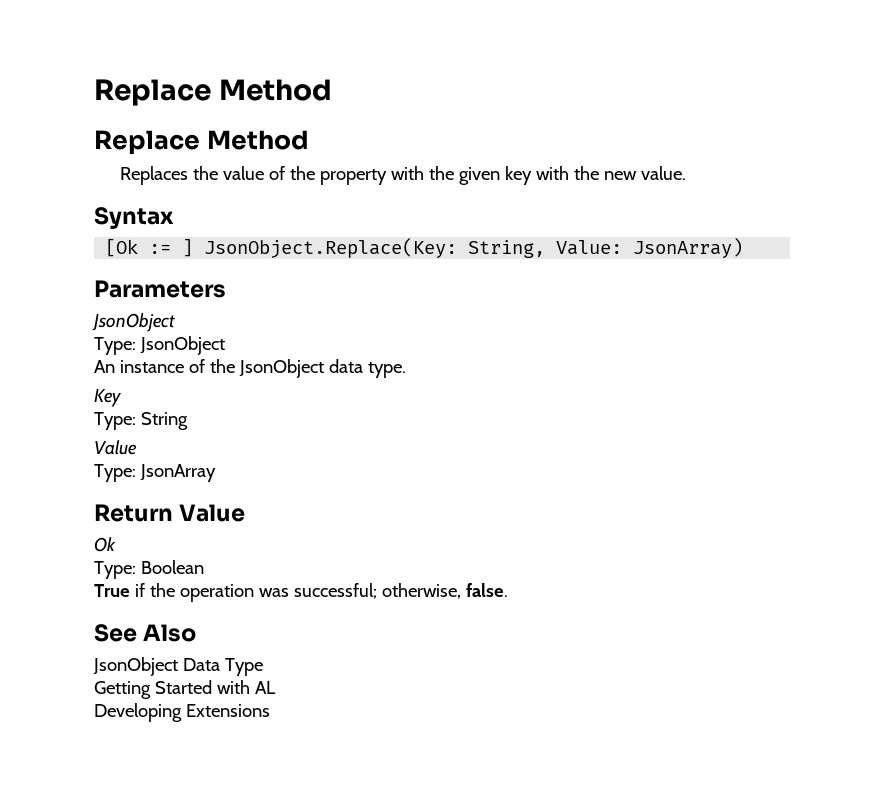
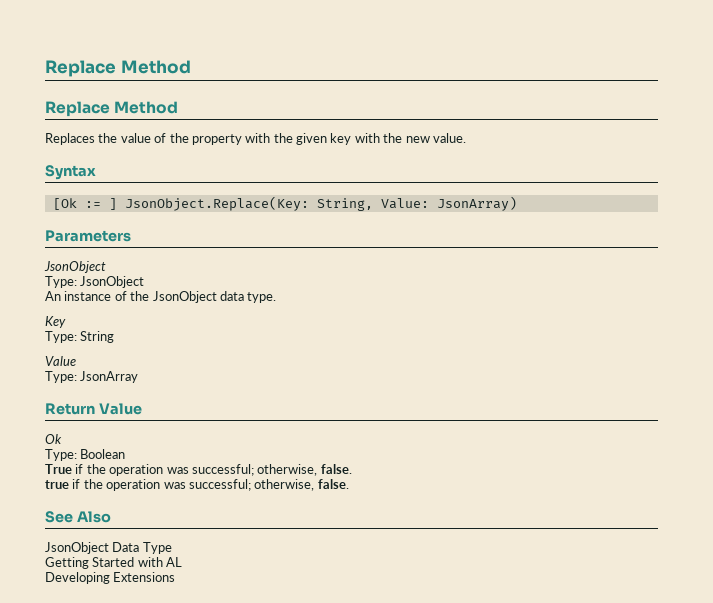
(508, 590) none -> [45,479,349,491] // true if the operation was successful; otherwise, false.

